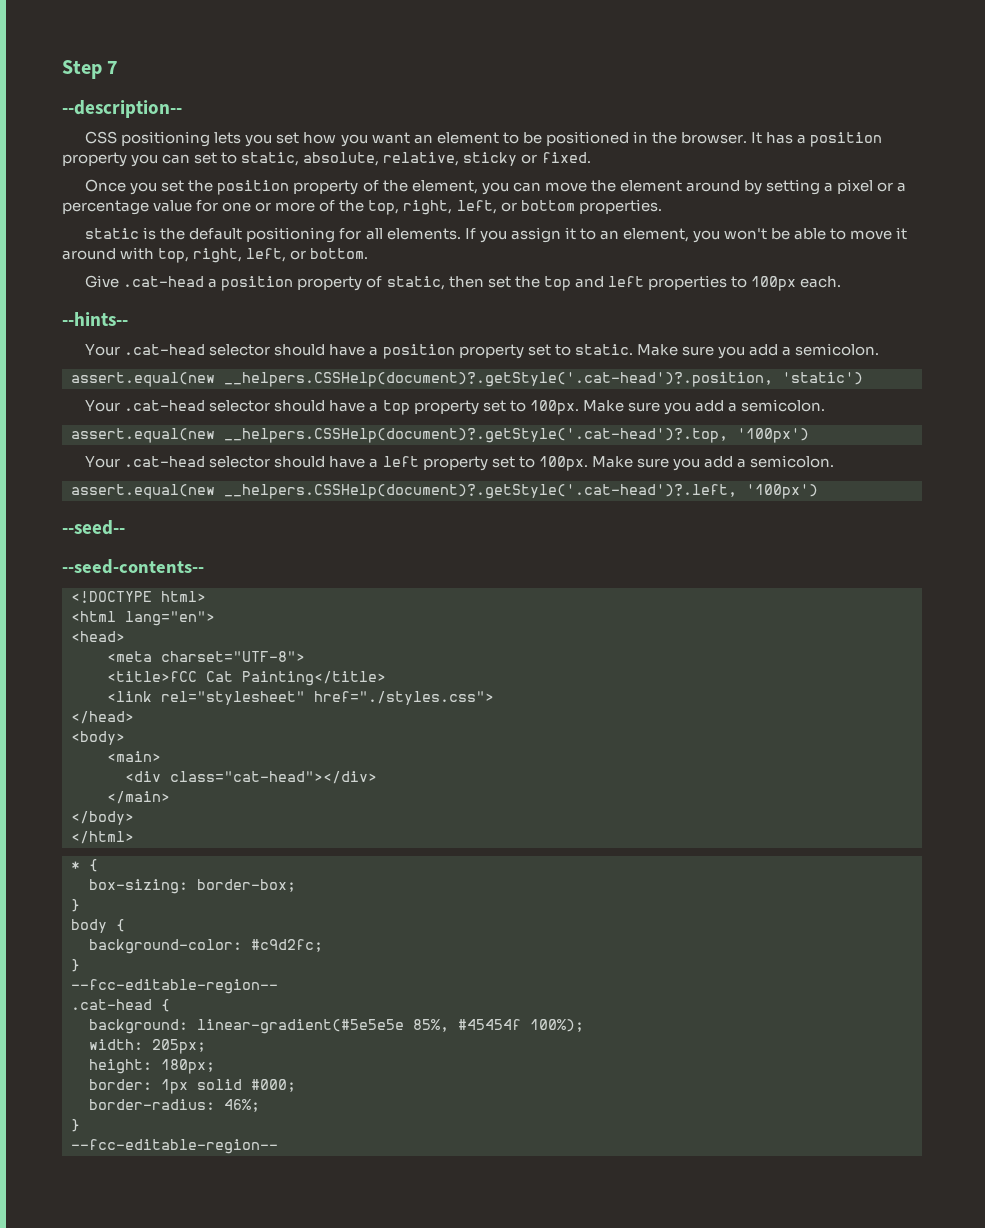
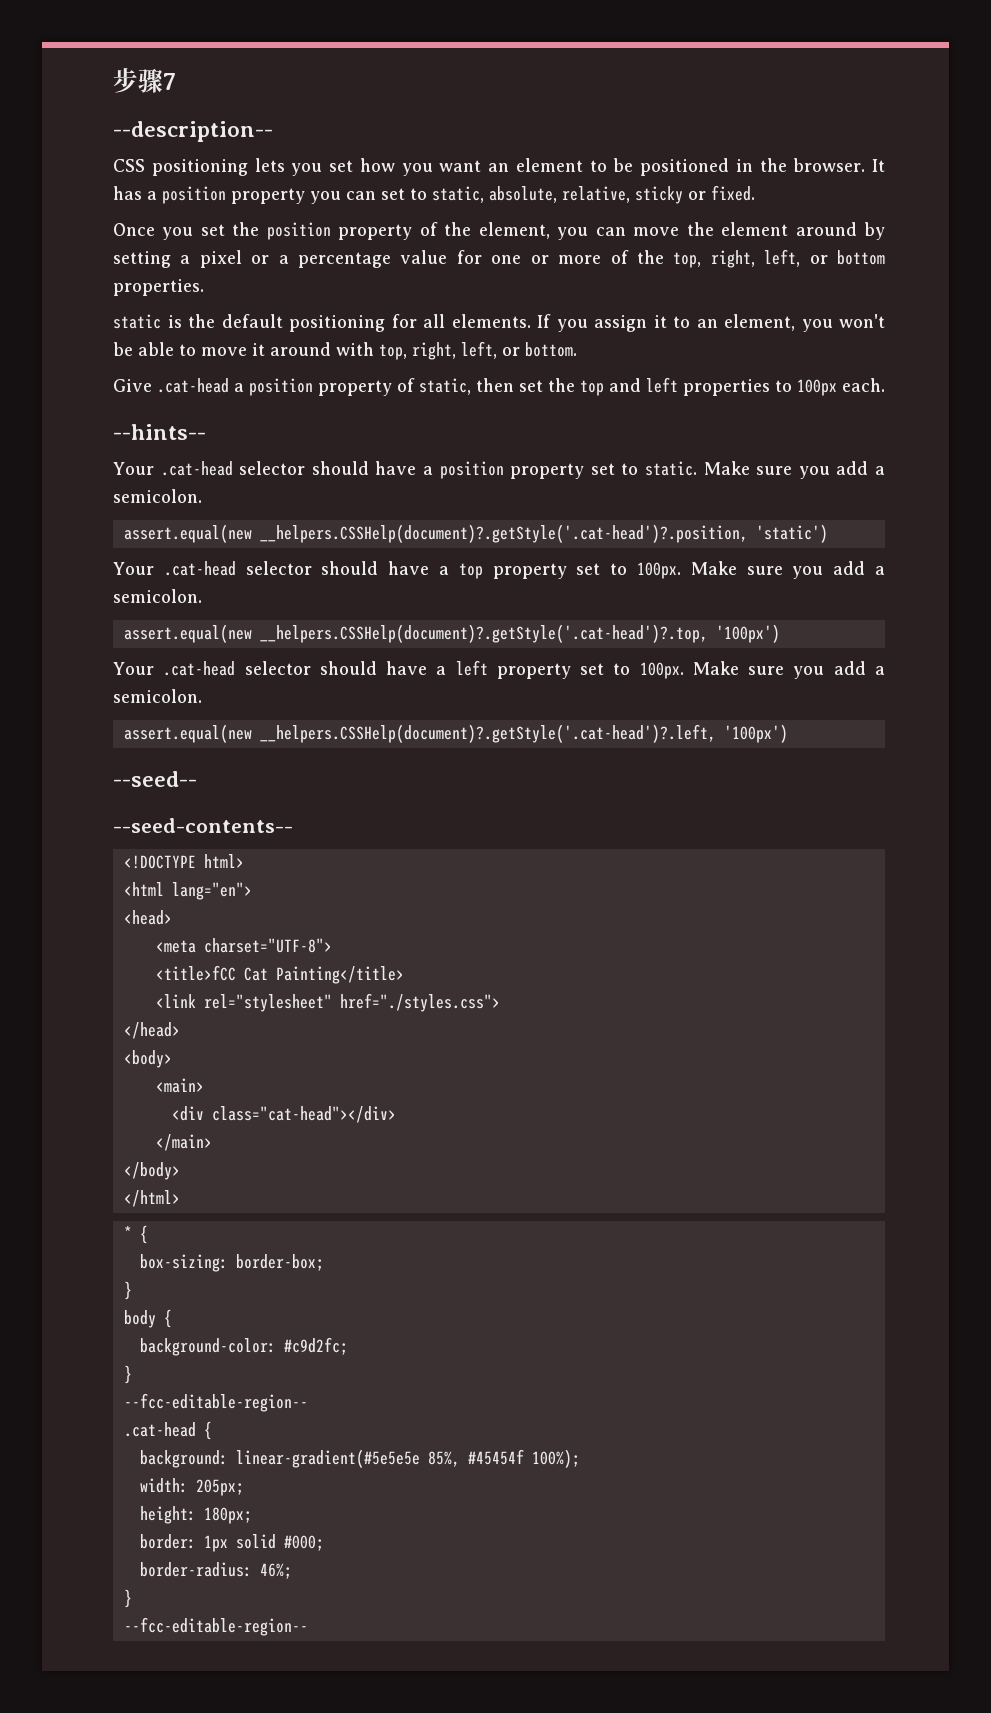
[62,60,102,79] Step -> [113,68,163,93] 步骤

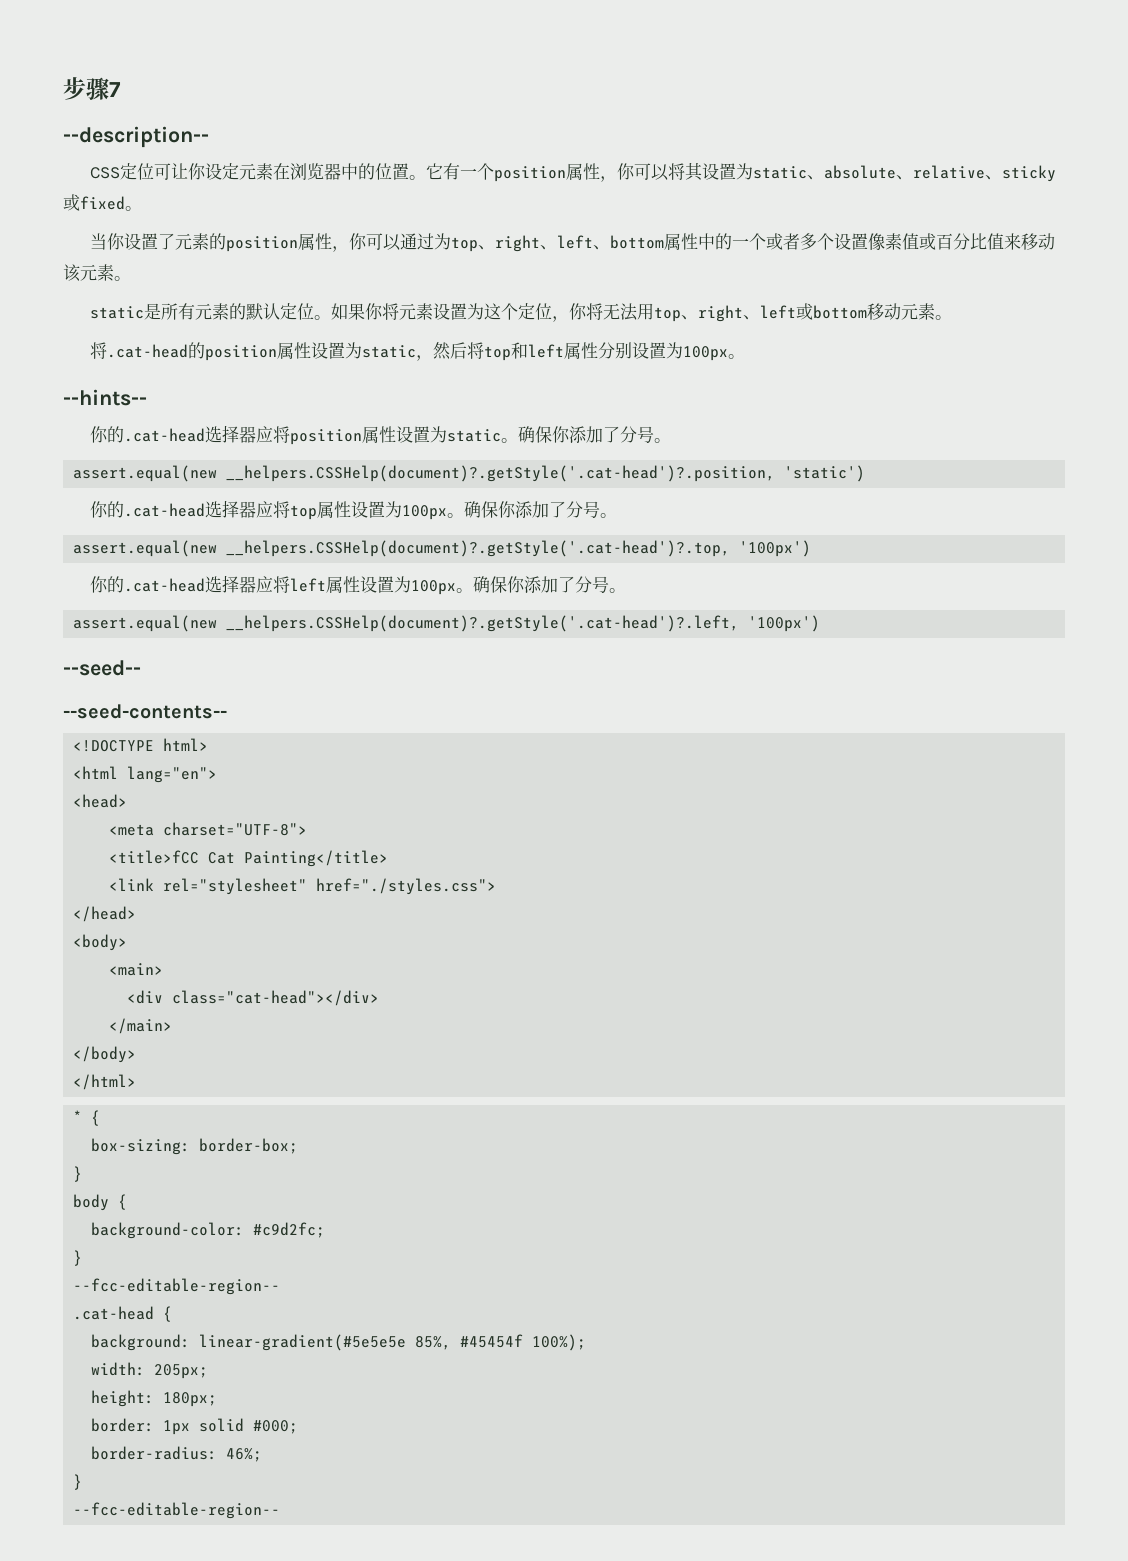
[151,158,885,176] [113,185,755,204] [113,222,885,240] [113,249,885,268] [113,279,204,296] [113,314,885,332] [113,341,577,360] [113,377,885,396] [113,424,206,440] [113,461,886,479] [113,489,202,503] [123,524,828,543] [113,561,886,579] [113,589,202,603] [123,624,780,643] [113,660,885,679] [113,689,202,703] positioning lets you set how you want an element to be positioned in the browser. It has a position property you can set to static, absolute, relative, sticky or fixed. // Once you set the position property of the element, you can move the element around by setting a pixel or a percentage value for one or more of the top, right, left, or bottom properties. // static is the default positioning for all elements. If you assign it to an element, you won't be able to move it around with top, right, left, or bottom. // Give .cat-head a position property of static, then set the top and left properties to 100px each. // --hints-- // Your .cat-head selector should have a position property set to static. Make sure you add a semicolon. // assert.equal(new __helpers.CSSHelp(document)?.getStyle('.cat-head')?.position, 'static') // Your .cat-head selector should have a top property set to 100px. Make sure you add a semicolon. // assert.equal(new __helpers.CSSHelp(document)?.getStyle('.cat-head')?.top, '100px') // Your .cat-head selector should have a left property set to 100px. Make sure you add a semicolon. -> [119,162,1056,182] [63,194,142,211] [89,233,1055,252] [63,264,131,282] [89,303,952,322] [89,342,745,361] [63,389,147,406] [89,425,671,445] [73,465,866,482] [89,500,617,520] [73,540,812,557] [89,575,626,595] 定位可让你设定元素在浏览器中的位置。它有一个position属性，你可以将其设置为static、absolute、relative、sticky或fixed。 // 当你设置了元素的position属性，你可以通过为top、right、left、bottom属性中的一个或者多个设置像素值或百分比值来移动该元素。 // static是所有元素的默认定位。如果你将元素设置为这个定位，你将无法用top、right、left或bottom移动元素。 // 将.cat-head的position属性设置为static，然后将top和left属性分别设置为100px。 // --hints-- // 你的.cat-head选择器应将position属性设置为static。确保你添加了分号。 // assert.equal(new __helpers.CSSHelp(document)?.getStyle('.cat-head')?.position, 'static') // 你的.cat-head选择器应将top属性设置为100px。确保你添加了分号。 // assert.equal(new __helpers.CSSHelp(document)?.getStyle('.cat-head')?.top, '100px') // 你的.cat-head选择器应将left属性设置为100px。确保你添加了分号。

